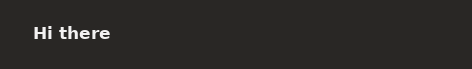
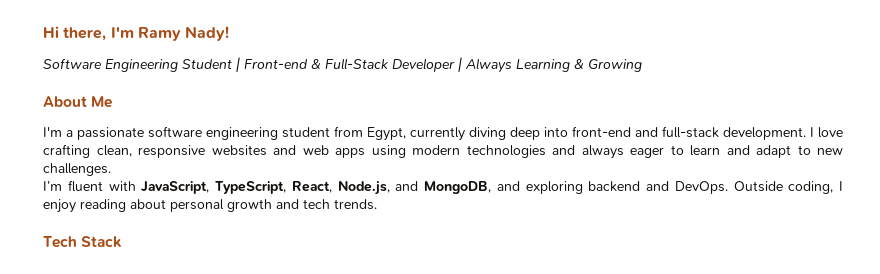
[59,26,111,39] there -> [63,26,230,41] [43,57,642,73] [43,96,113,108] [43,126,843,141] [43,144,843,159] [43,163,111,176] [43,180,843,195] [43,199,377,213] [43,236,123,248] there, I'm Ramy Nady! // Software Engineering Student | Front-end & Full-Stack Developer | Always Learning & Growing // About Me // I'm a passionate software engineering student from Egypt, currently diving deep into front-end and full-stack development. I love crafting clean, responsive websites and web apps using modern technologies and always eager to learn and adapt to new challenges. // I’m fluent with JavaScript, TypeScript, React, Node.js, and MongoDB, and exploring backend and DevOps. Outside coding, I enjoy reading about personal growth and tech trends. // Tech Stack

